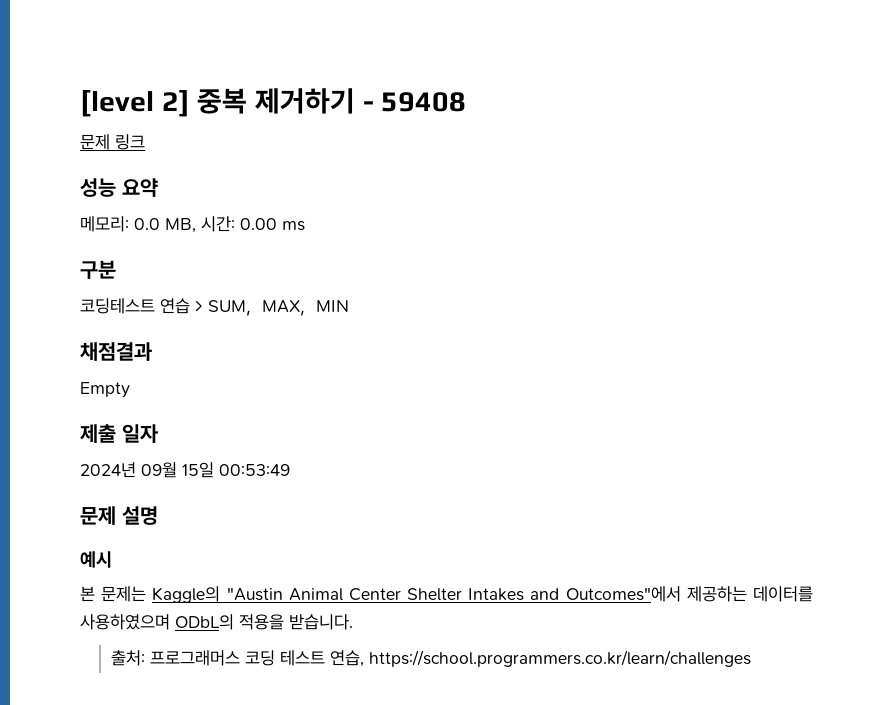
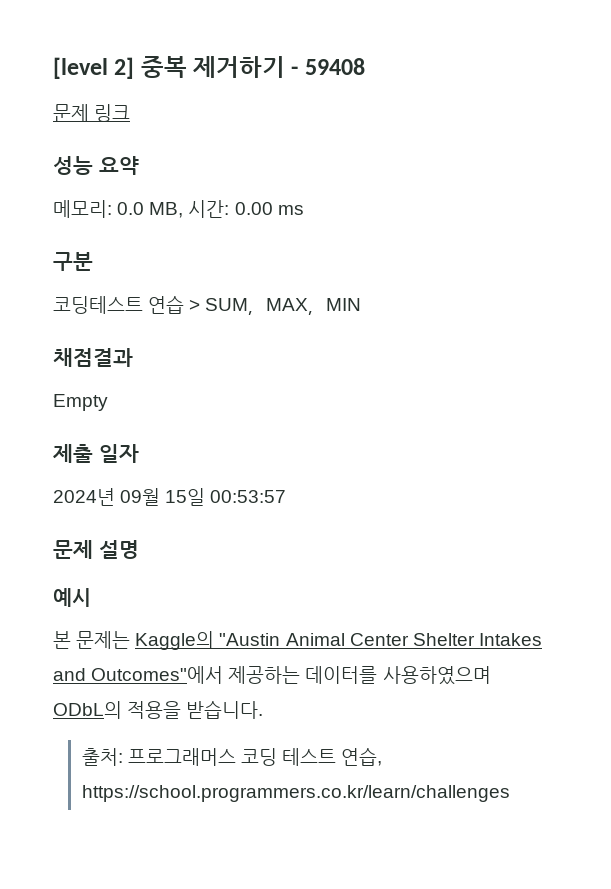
[219,464,290,476] 00:53:49 -> [210,490,287,503] 00:53:57

